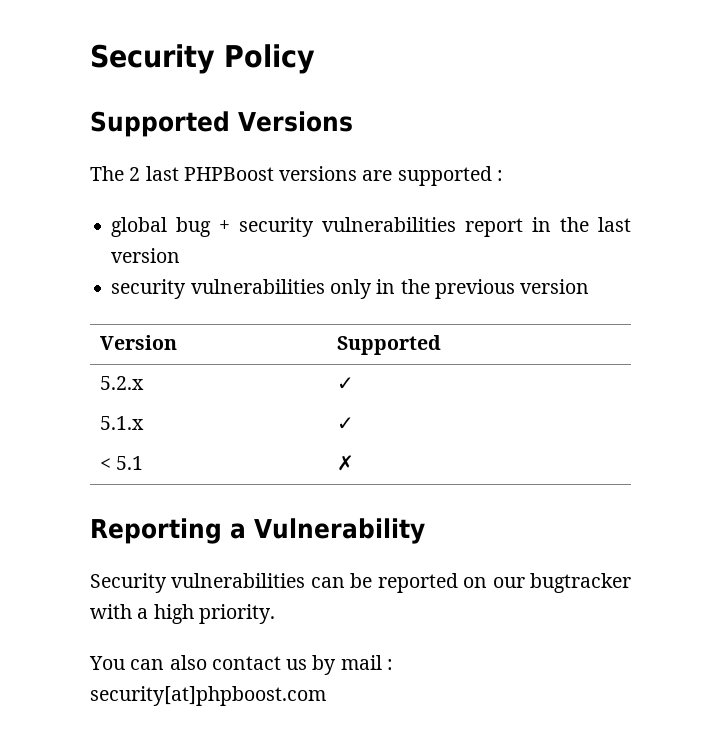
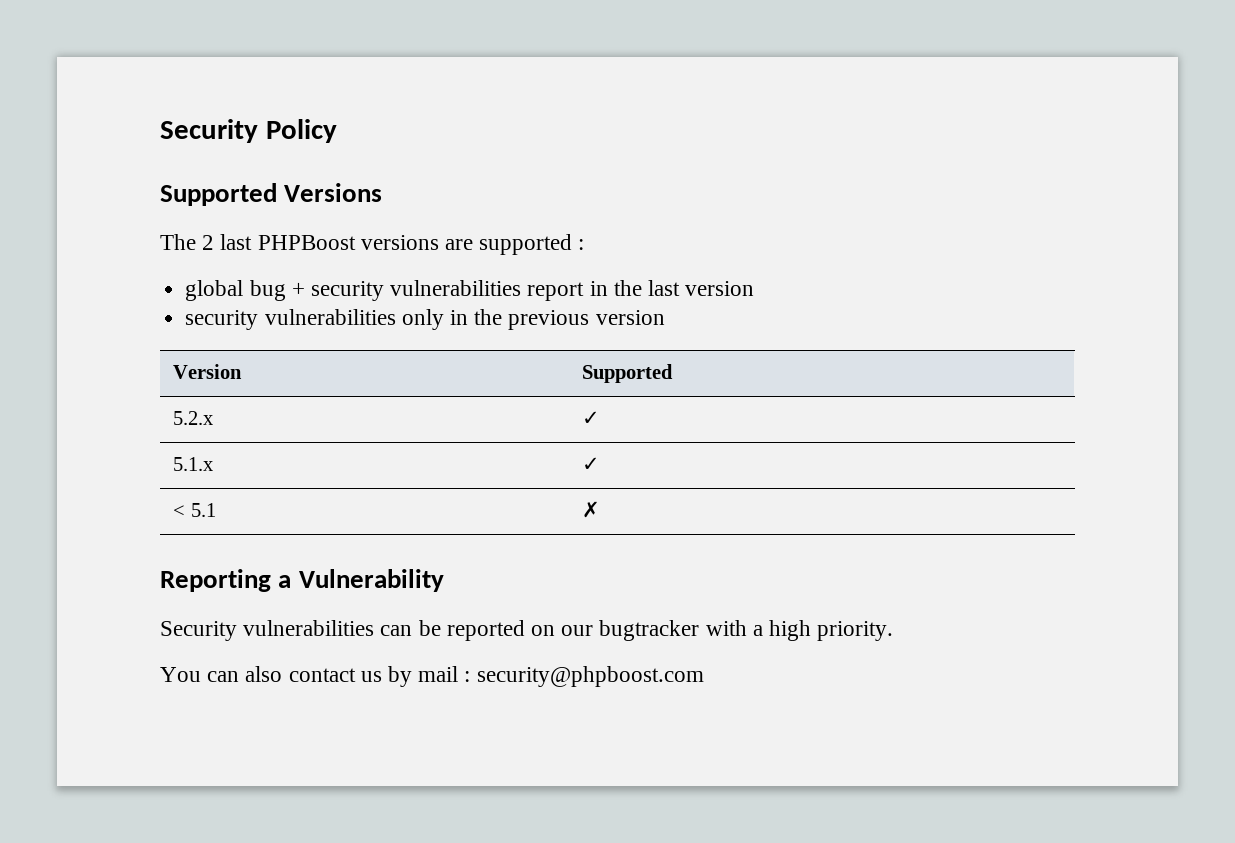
[90,686,326,706] security[at]phpboost.com -> [476,666,704,687] security@phpboost.com

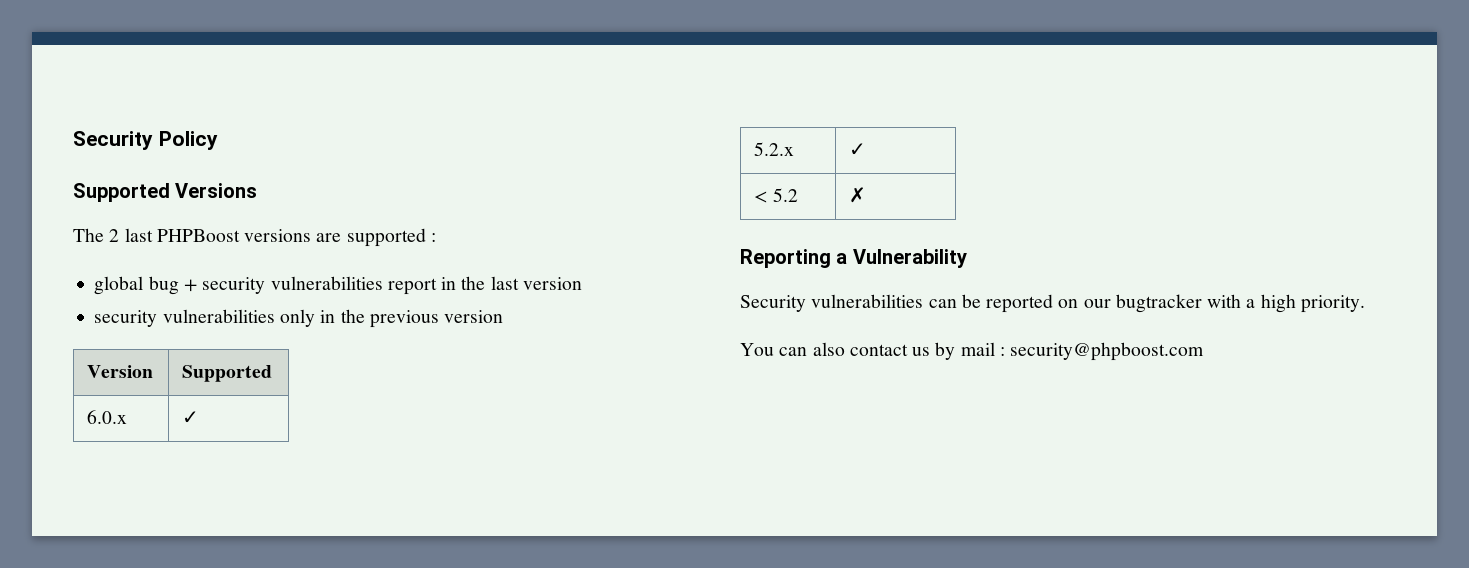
(674, 373) none -> [87,410,128,424] [182,411,200,424] // 6.0.x | ✓
[173,457,214,471] [582,457,601,471] // 5.1.x | ✓ -> (867, 149) none
[190,503,216,517] 5.1 -> [772,188,798,202] 5.2

